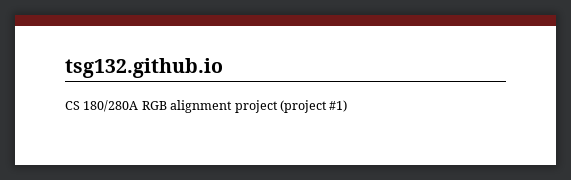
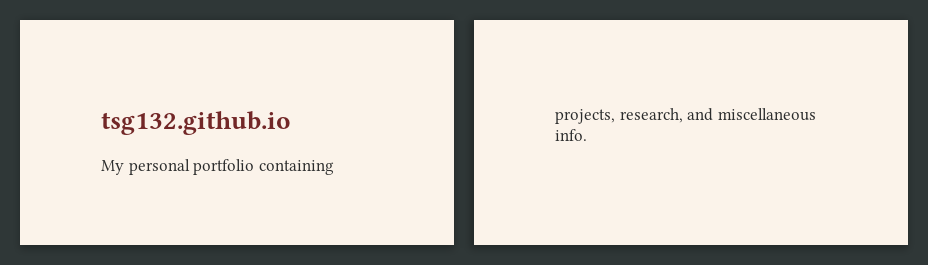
[65,100,348,113] CS 180/280A RGB alignment project (project #1) -> [101,159,334,175] [555,108,816,124] [555,129,587,141] My personal portfolio containing projects, research, and miscellaneous info.

